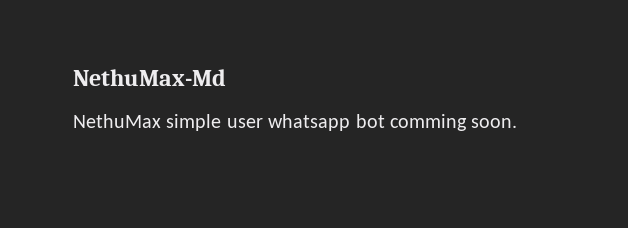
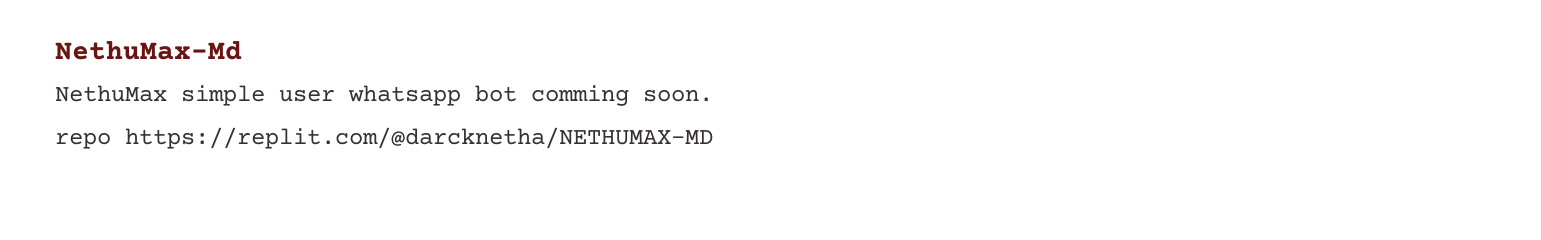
(518, 123) none -> [55,127,713,149] // repo https://replit.com/@darcknetha/NETHUMAX-MD

